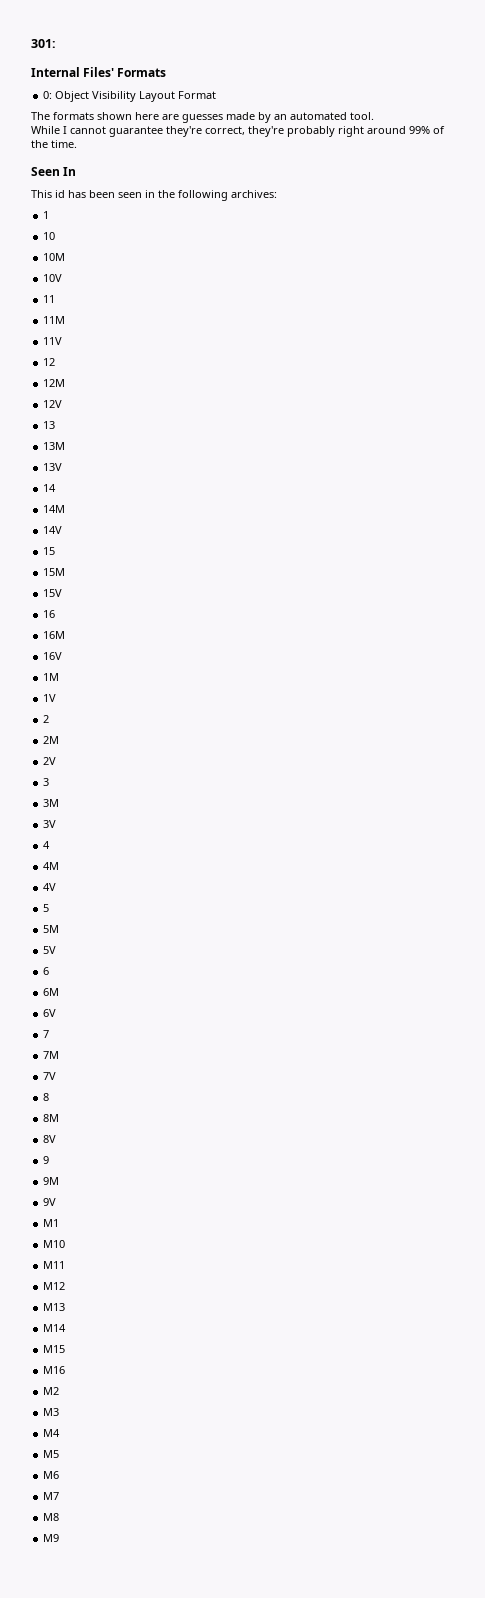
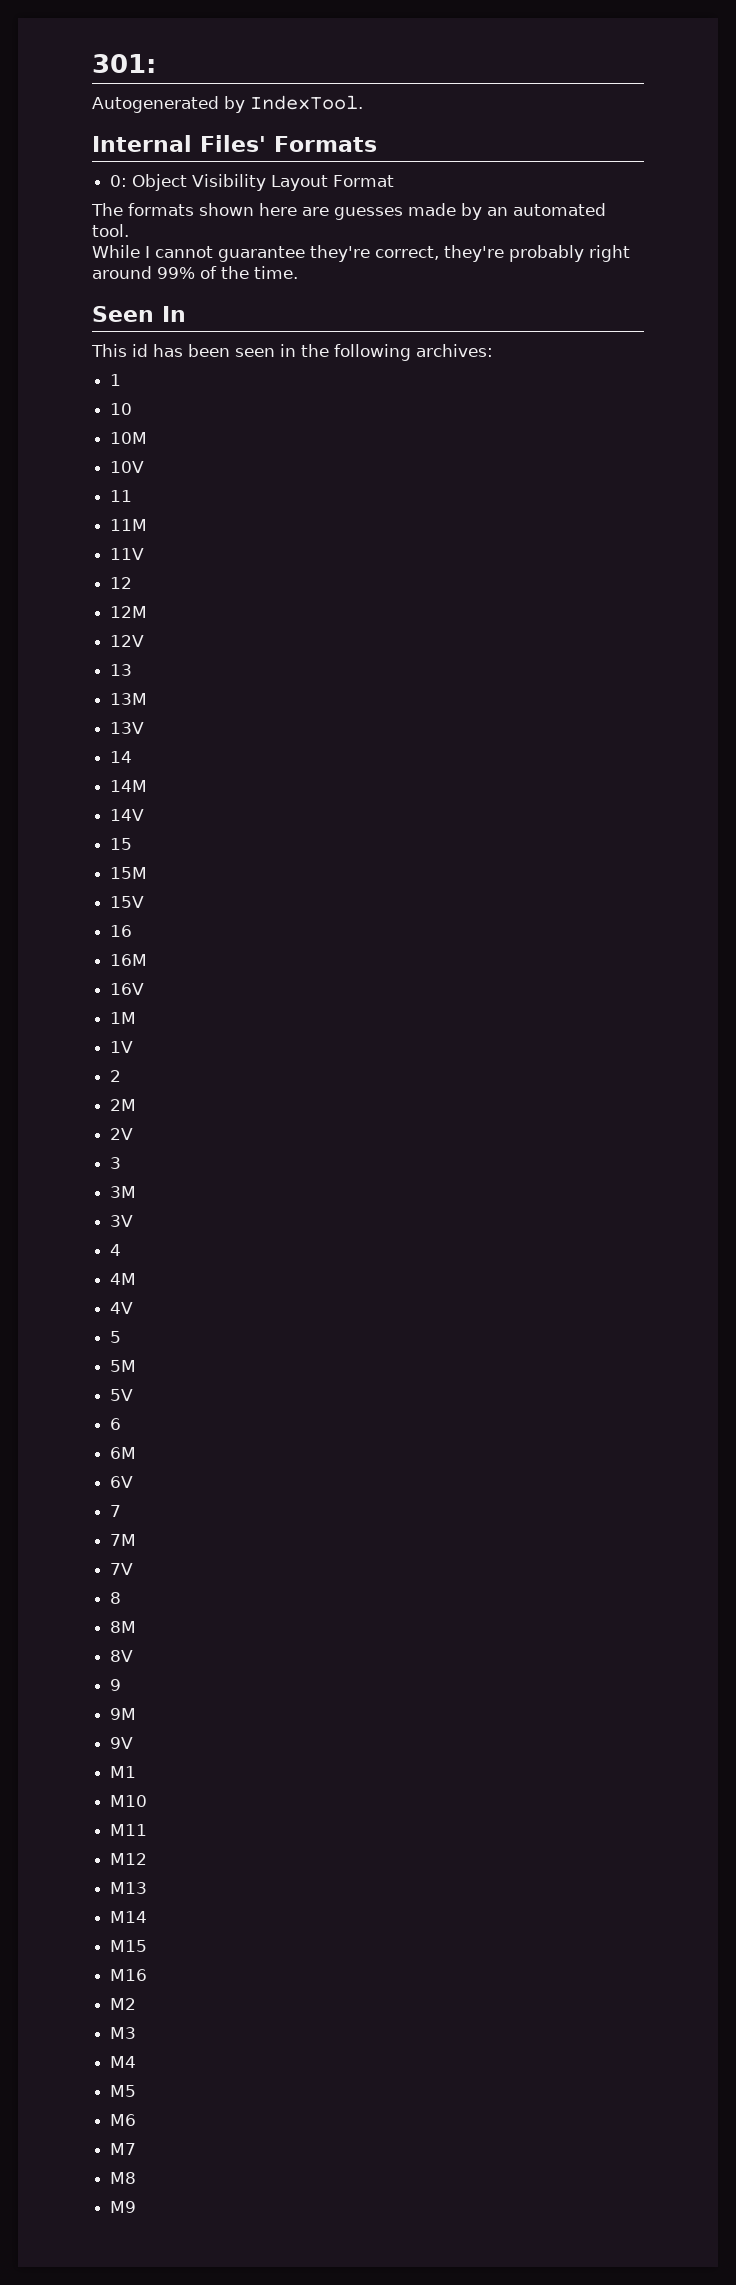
(56, 43) none -> [92,95,363,113] // Autogenerated by IndexTool.

